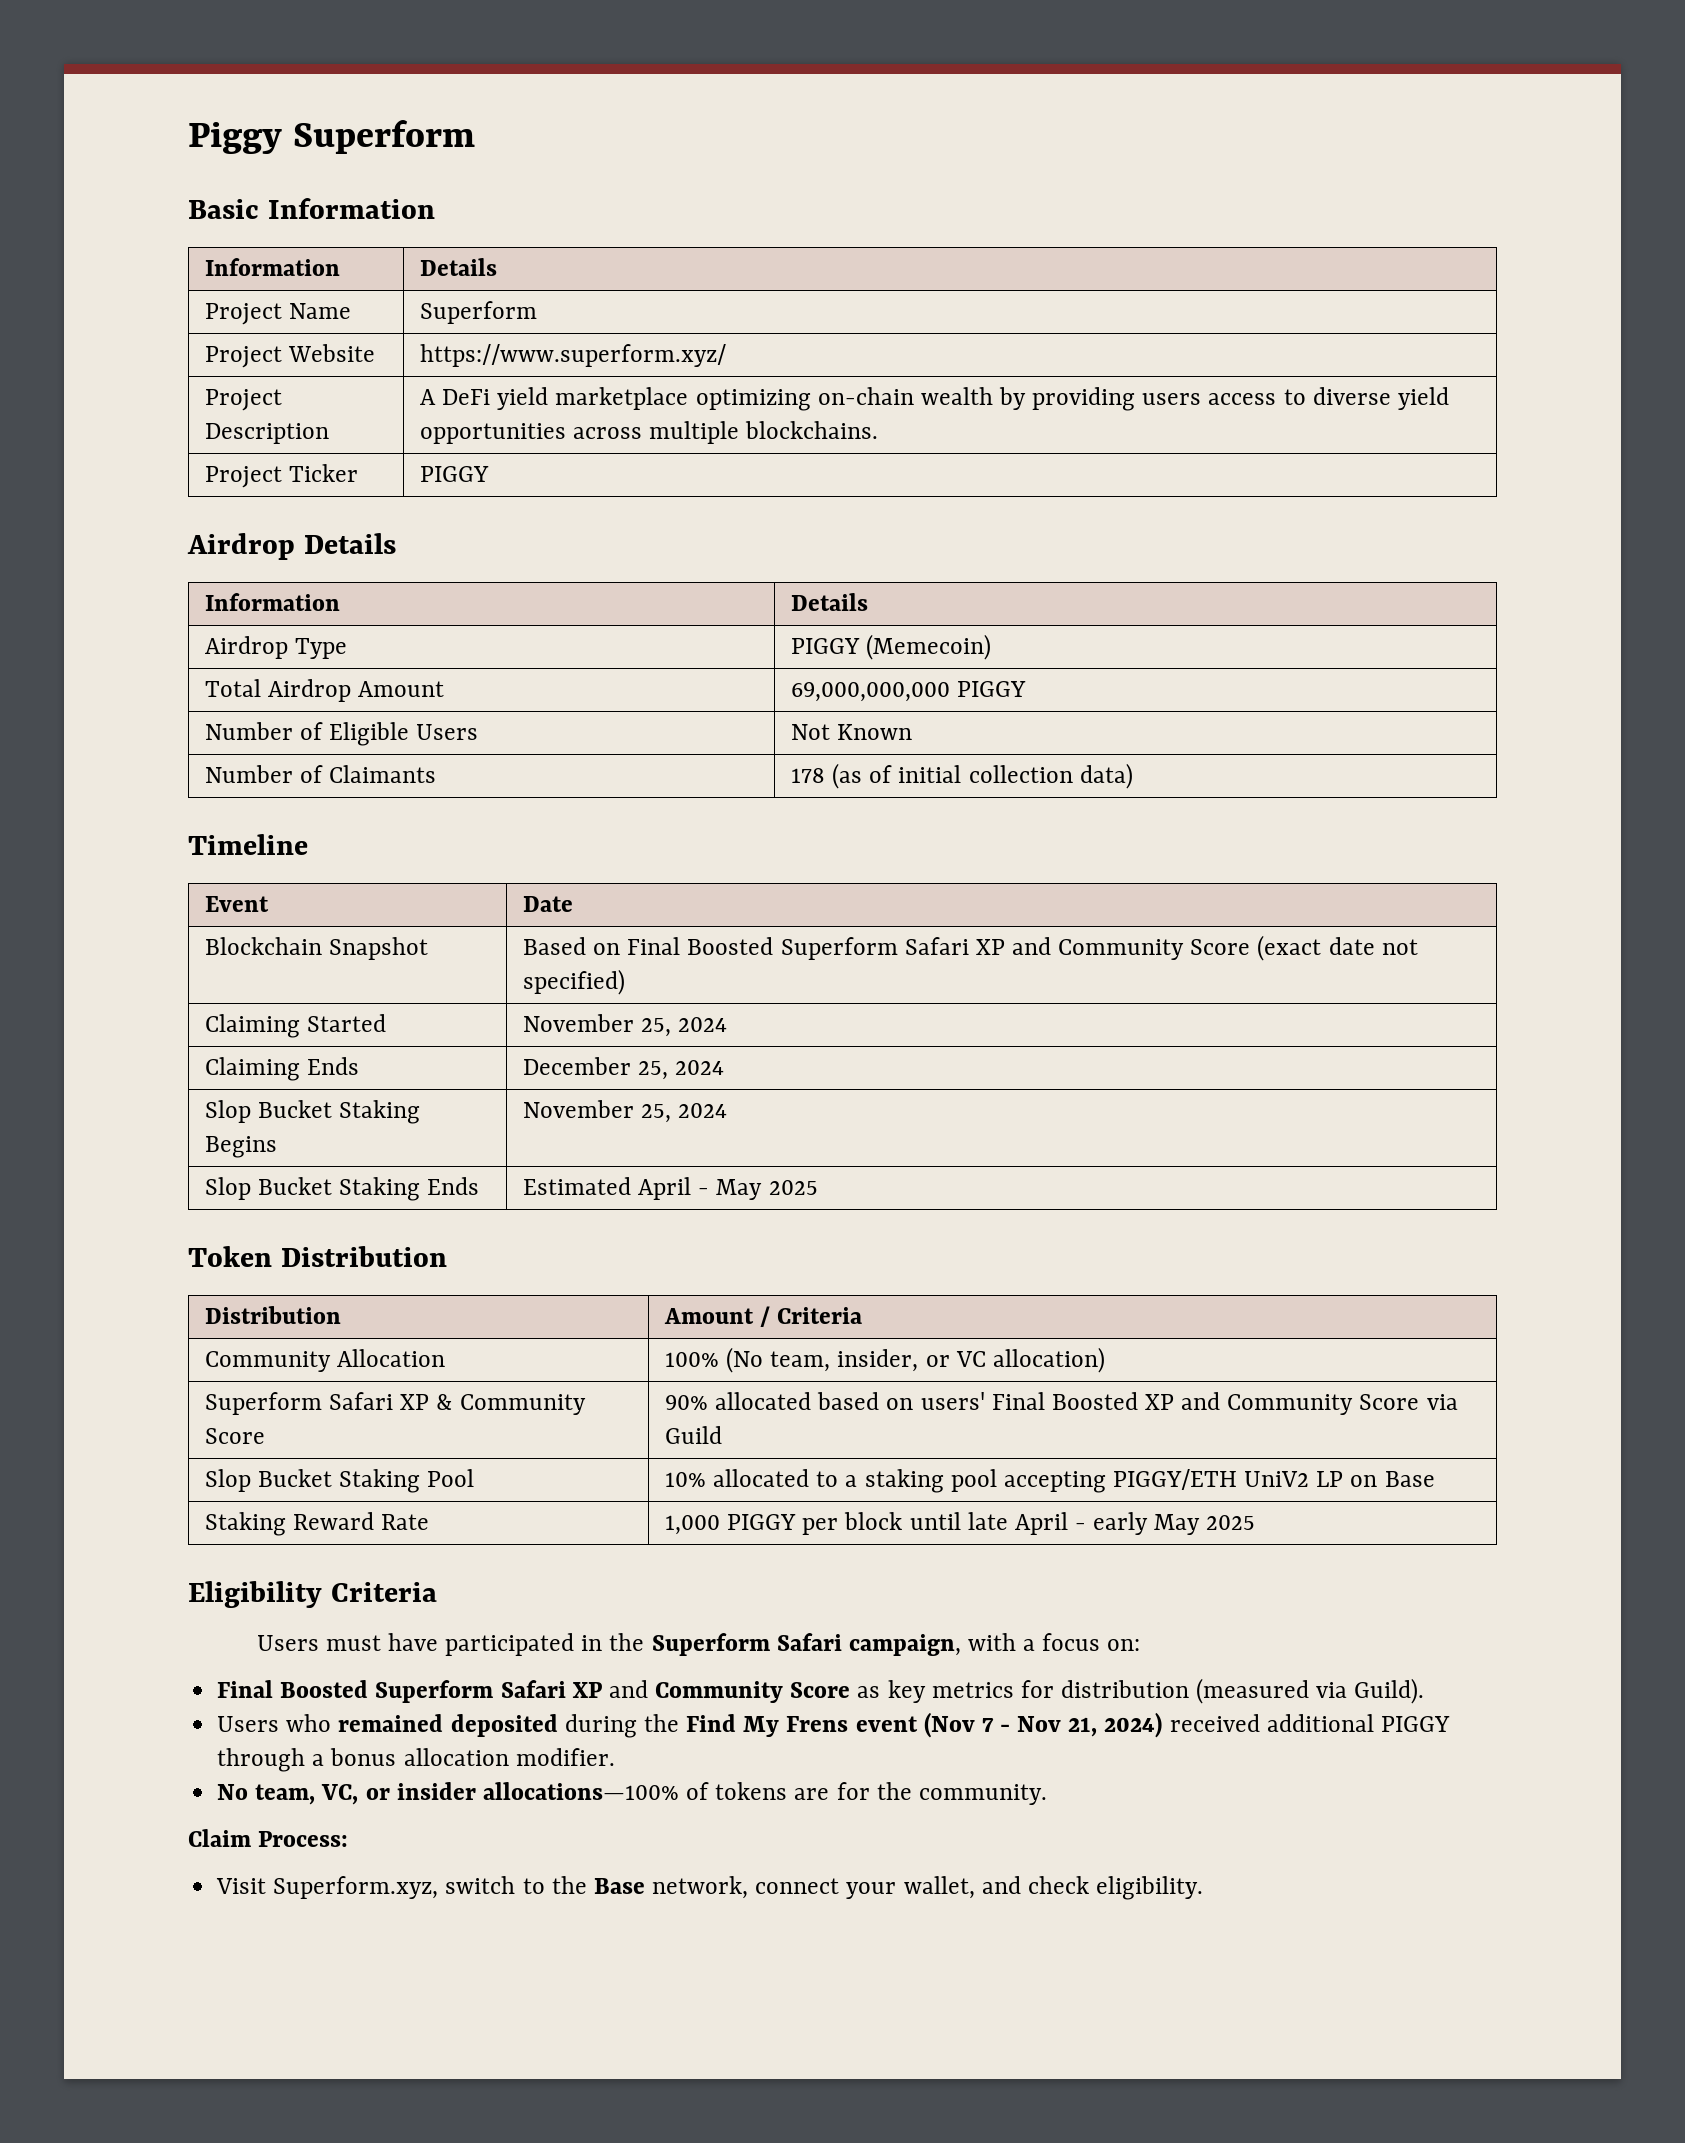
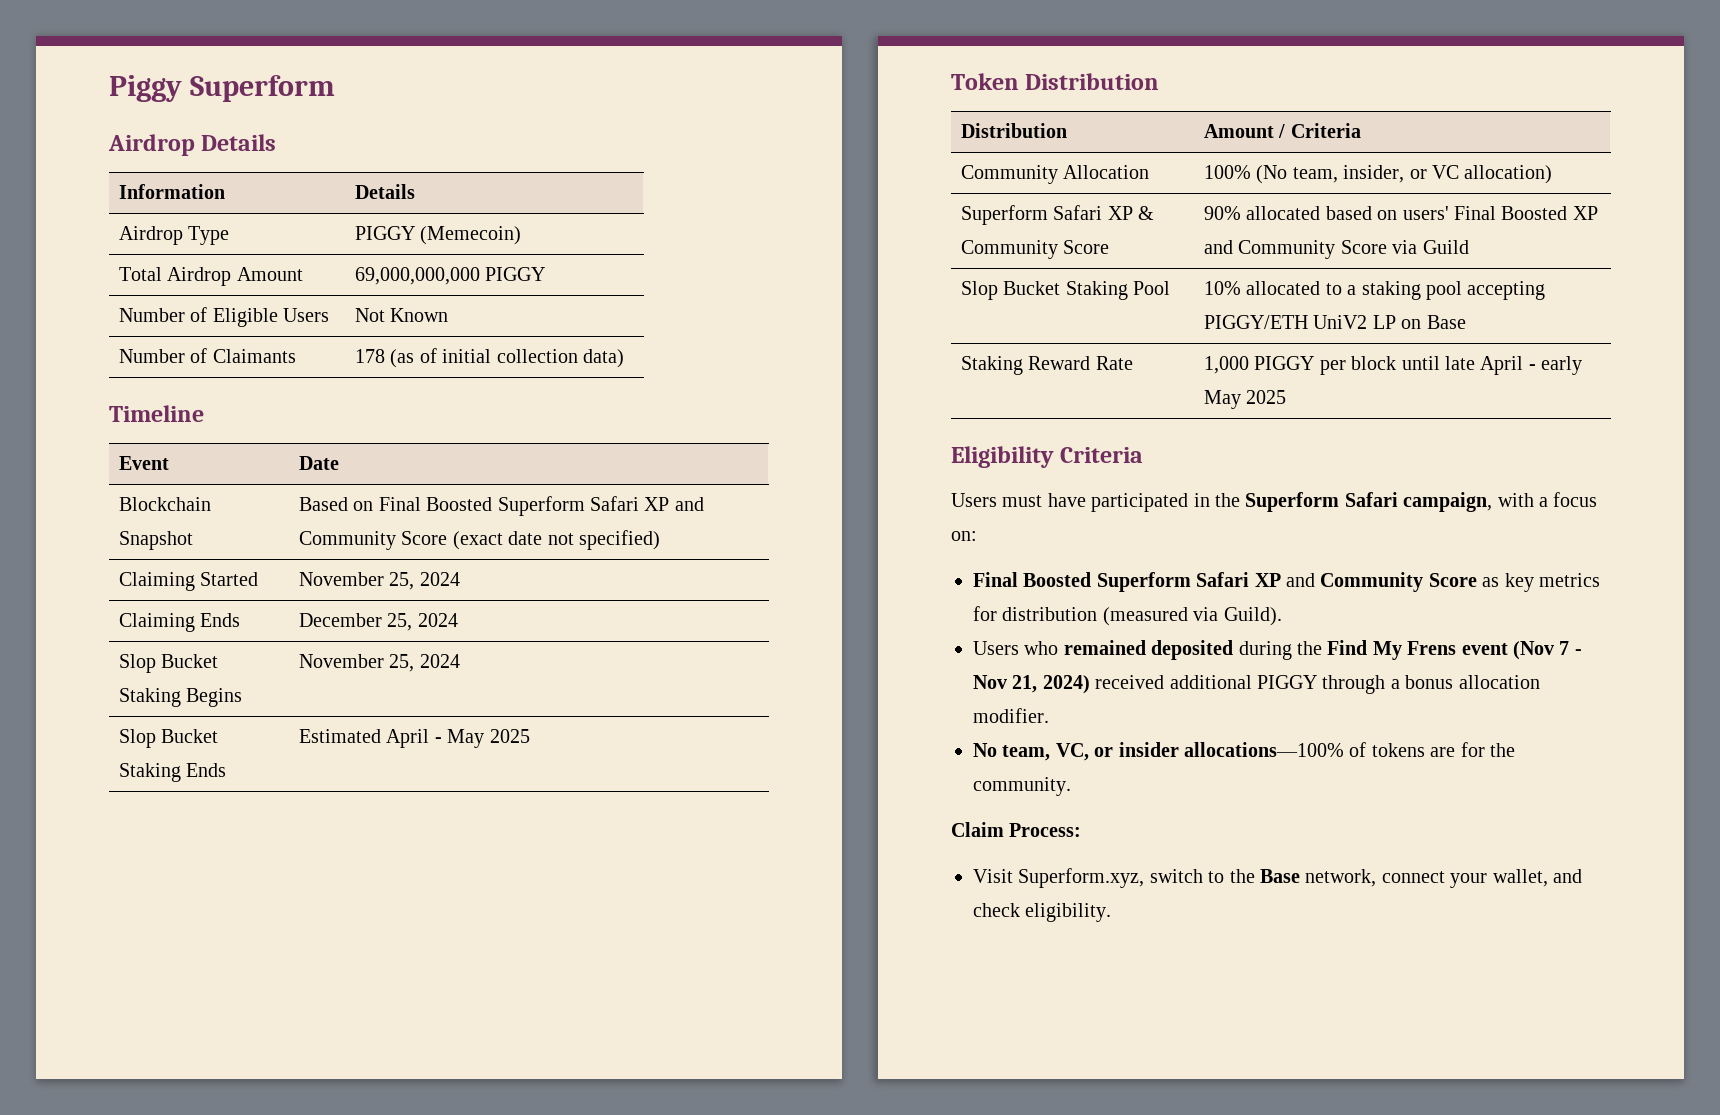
[188,198,435,219] [204,258,340,276] [419,258,497,276] [204,303,352,325] [419,301,537,324] [204,344,376,368] [419,344,726,367] [204,389,282,411] [204,423,329,444] [419,387,1449,411] [419,421,879,444] [204,464,359,488] [419,466,489,482] // Basic Information // Information | Details // Project Name | Superform // Project Website | https://www.superform.xyz/ // Project Description | A DeFi yield marketplace optimizing on-chain wealth by providing users access to diverse yield opportunities across multiple blockchains. // Project Ticker | PIGGY -> (336, 88) none

